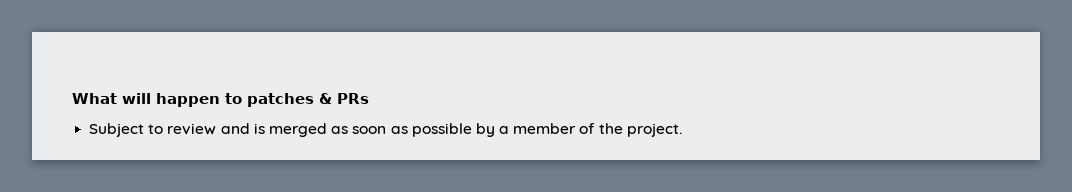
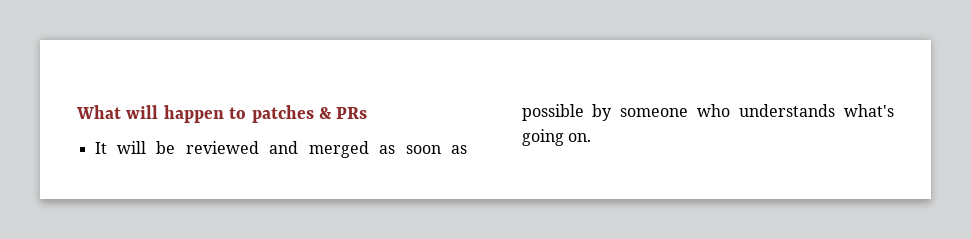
[89,123,265,137] Subject to review and is -> [94,141,299,154] It will be reviewed and
[499,123,682,137] a member of the project. -> [620,104,894,117] [521,129,591,146] someone who understands what's going on.

